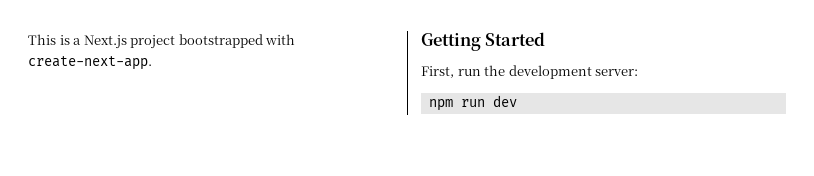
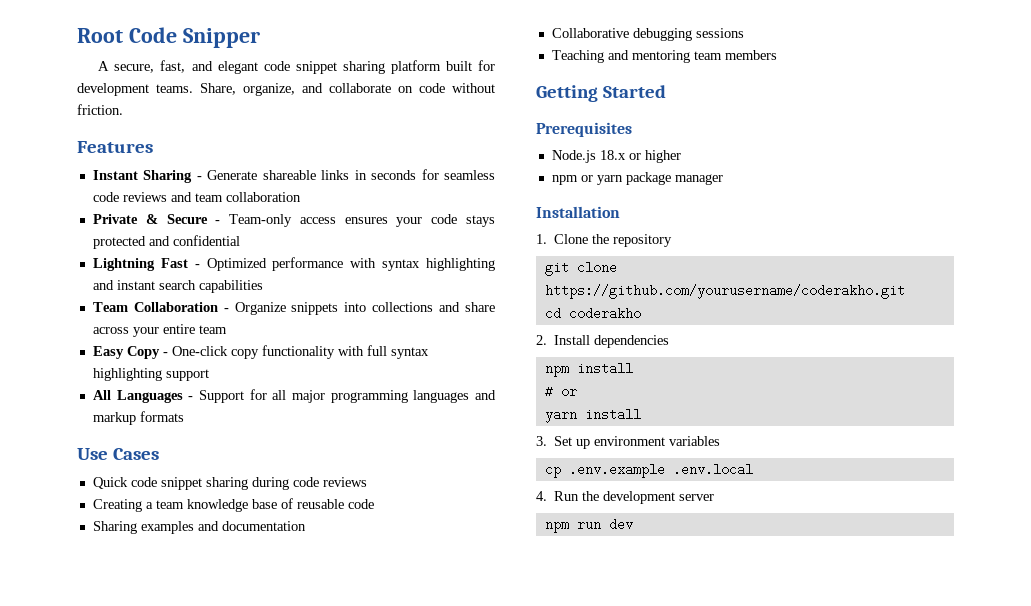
[28,34,296,49] [28,56,152,70] [421,32,546,51] [421,66,481,78] This is a Next.js project bootstrapped with create-next-app. // Getting Started // First, run -> [77,27,260,48] [98,60,495,74] [77,83,495,96] [77,104,123,115] [77,141,153,153] [92,169,495,183] [92,192,301,202] [92,214,496,227] [92,235,240,249] [92,257,495,271] [92,280,263,293] [92,302,496,315] [92,324,227,337] [92,345,429,359] [92,368,209,381] [92,389,496,403] [92,411,184,425] [77,448,159,460] [92,477,367,490] [92,498,374,512] [92,521,306,534] [551,28,744,41] [551,50,777,63] [536,85,666,102] [536,122,632,137] [551,150,681,163] [551,172,723,185] [536,206,620,218] [536,234,673,247] [544,261,617,276] [544,284,905,299] [544,307,641,320] [536,335,670,348] [544,362,633,377] [544,385,577,398] [544,408,641,423] [536,436,721,449] [544,463,753,478] [536,491,580,501] Root Code Snipper // A secure, fast, and elegant code snippet sharing platform built for development teams. Share, organize, and collaborate on code without friction. // Features // Instant Sharing - Generate shareable links in seconds for seamless code reviews and team collaboration // Private & Secure - Team-only access ensures your code stays protected and confidential // Lightning Fast - Optimized performance with syntax highlighting and instant search capabilities // Team Collaboration - Organize snippets into collections and share across your entire team // Easy Copy - One-click copy functionality with full syntax highlighting support // All Languages - Support for all major programming languages and markup formats // Use Cases // Quick code snippet sharing during code reviews // Creating a team knowledge base of reusable code // Sharing examples and documentation // Collaborative debugging sessions // Teaching and mentoring team members // Getting Started // Prerequisites // Node.js 18.x or higher // npm or yarn package manager // Installation // 1. Clone the repository // git clone https://github.com/yourusername/coderakho.git // cd coderakho // 2. Install dependencies // npm install // # or // yarn install // 3. Set up environment variables // cp .env.example .env.local // 4. Run
[595,69,639,76] server: -> [679,494,715,501] server

